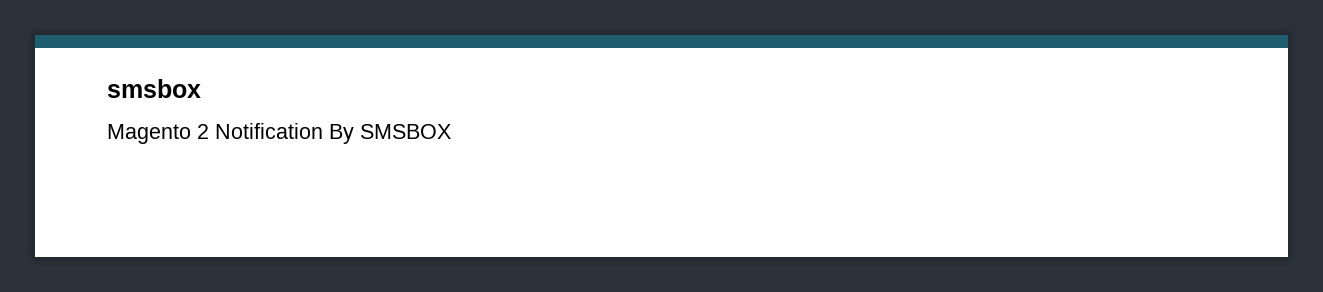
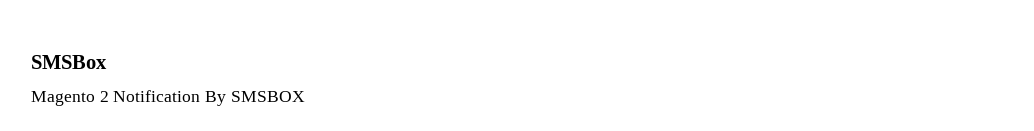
[107,79,201,98] smsbox -> [31,55,107,69] SMSBox

